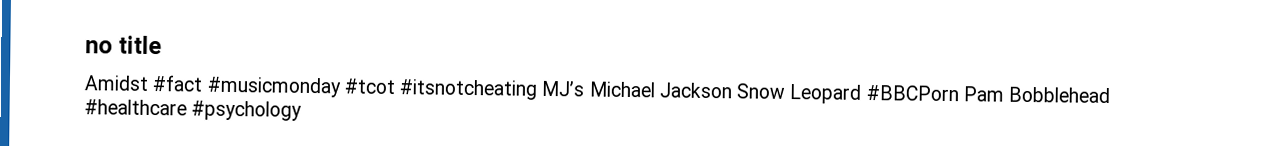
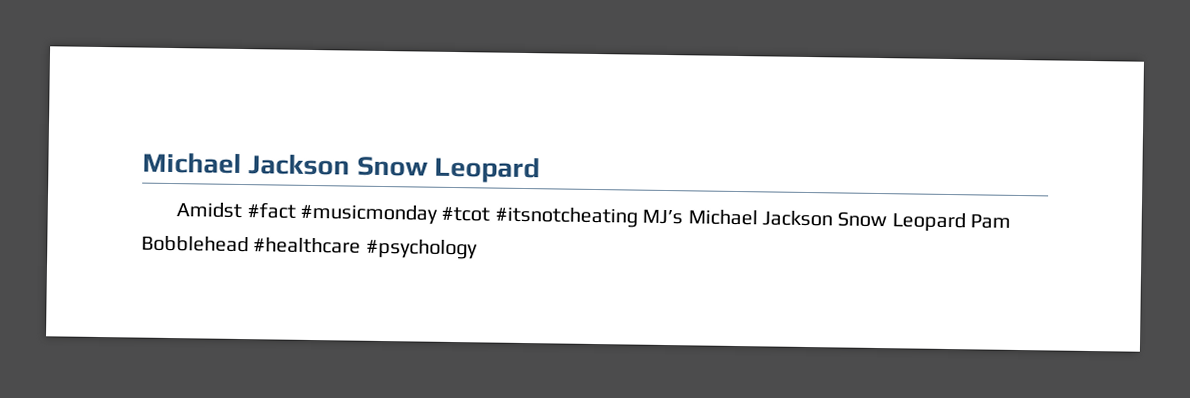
[85,35,163,55] no title -> [142,152,540,184] Michael Jackson Snow Leopard
[865,84,959,102] #BBCPorn -> (966, 222) none

